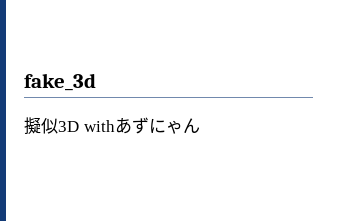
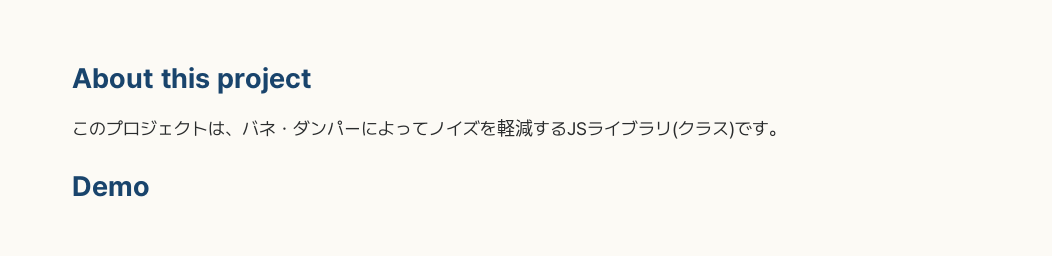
[24,73,96,91] [24,117,200,135] fake_3d // 擬似3D withあずにゃん -> [72,67,312,94] [72,119,786,139] [72,176,150,197] About this project // このプロジェクトは、バネ・ダンパーによってノイズを軽減するJSライブラリ(クラス)です。 // Demo

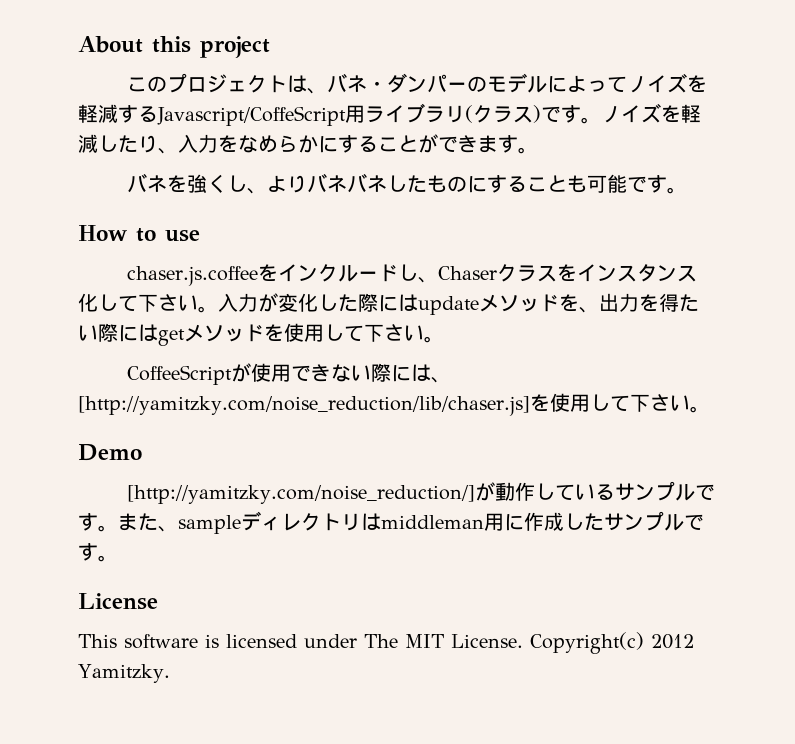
(361, 131) none -> [467,73,548,93] のモデル
[567,122,587,136] JS -> [157,105,365,126] Javascript/CoffeScript用
[72,176,150,197] // Demo -> [601,103,701,123] [78,134,538,154] [127,173,688,194] [78,225,200,242] [127,264,698,286] [78,293,699,315] [78,323,444,346] [127,363,452,385] [78,393,710,416] [78,444,142,461] [127,481,716,504] [78,511,704,534] [78,543,118,562] [78,593,158,610] [78,632,694,654] [78,664,170,683] ノイズを軽減したり、入力をなめらかにすることができます。 // バネを強くし、よりバネバネしたものにすることも可能です。 // How to use // chaser.js.coffeeをインクルードし、Chaserクラスをインスタンス化して下さい。入力が変化した際にはupdateメソッドを、出力を得たい際にはgetメソッドを使用して下さい。 // CoffeeScriptが使用できない際には、[http://yamitzky.com/noise_reduction/lib/chaser.js]を使用して下さい。 // Demo // [http://yamitzky.com/noise_reduction/]が動作しているサンプルです。また、sampleディレクトリはmiddleman用に作成したサンプルです。 // License // This software is licensed under The MIT License. Copyright(c) 2012 Yamitzky.

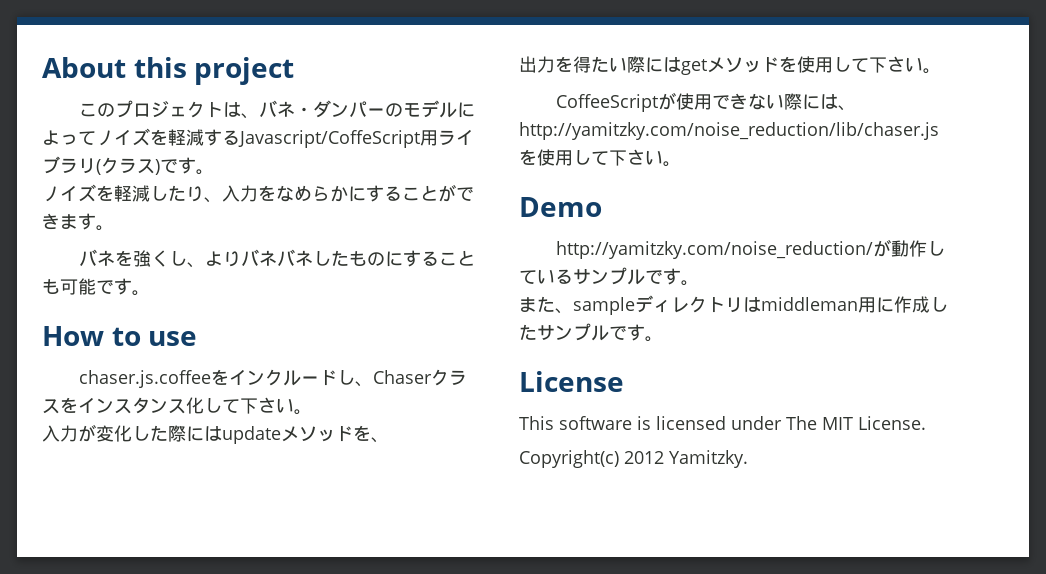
(601, 120) none -> (214, 172) //
(218, 309) none -> (312, 412) //
(599, 310) none -> (389, 440) //
[78,396,530,416] [http://yamitzky.com/noise_reduction/lib/chaser.js] -> [519,122,939,140] http://yamitzky.com/noise_reduction/lib/chaser.js
[127,485,476,504] [http://yamitzky.com/noise_reduction/] -> [555,241,873,259] http://yamitzky.com/noise_reduction/
(118, 528) none -> (699, 283) //
(523, 641) none -> (926, 423) //

